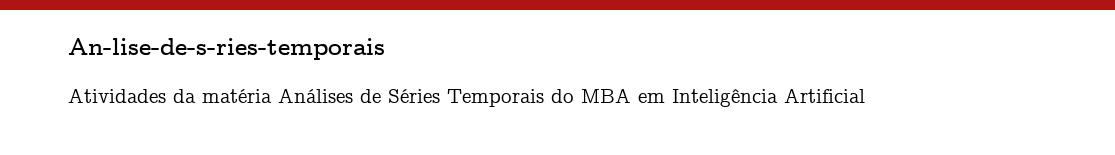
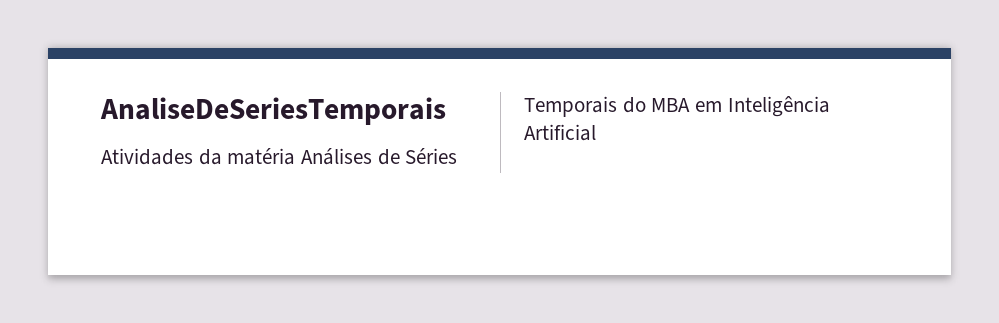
[68,38,385,60] An-lise-de-s-ries-temporais -> [100,97,446,125] AnaliseDeSeriesTemporais

